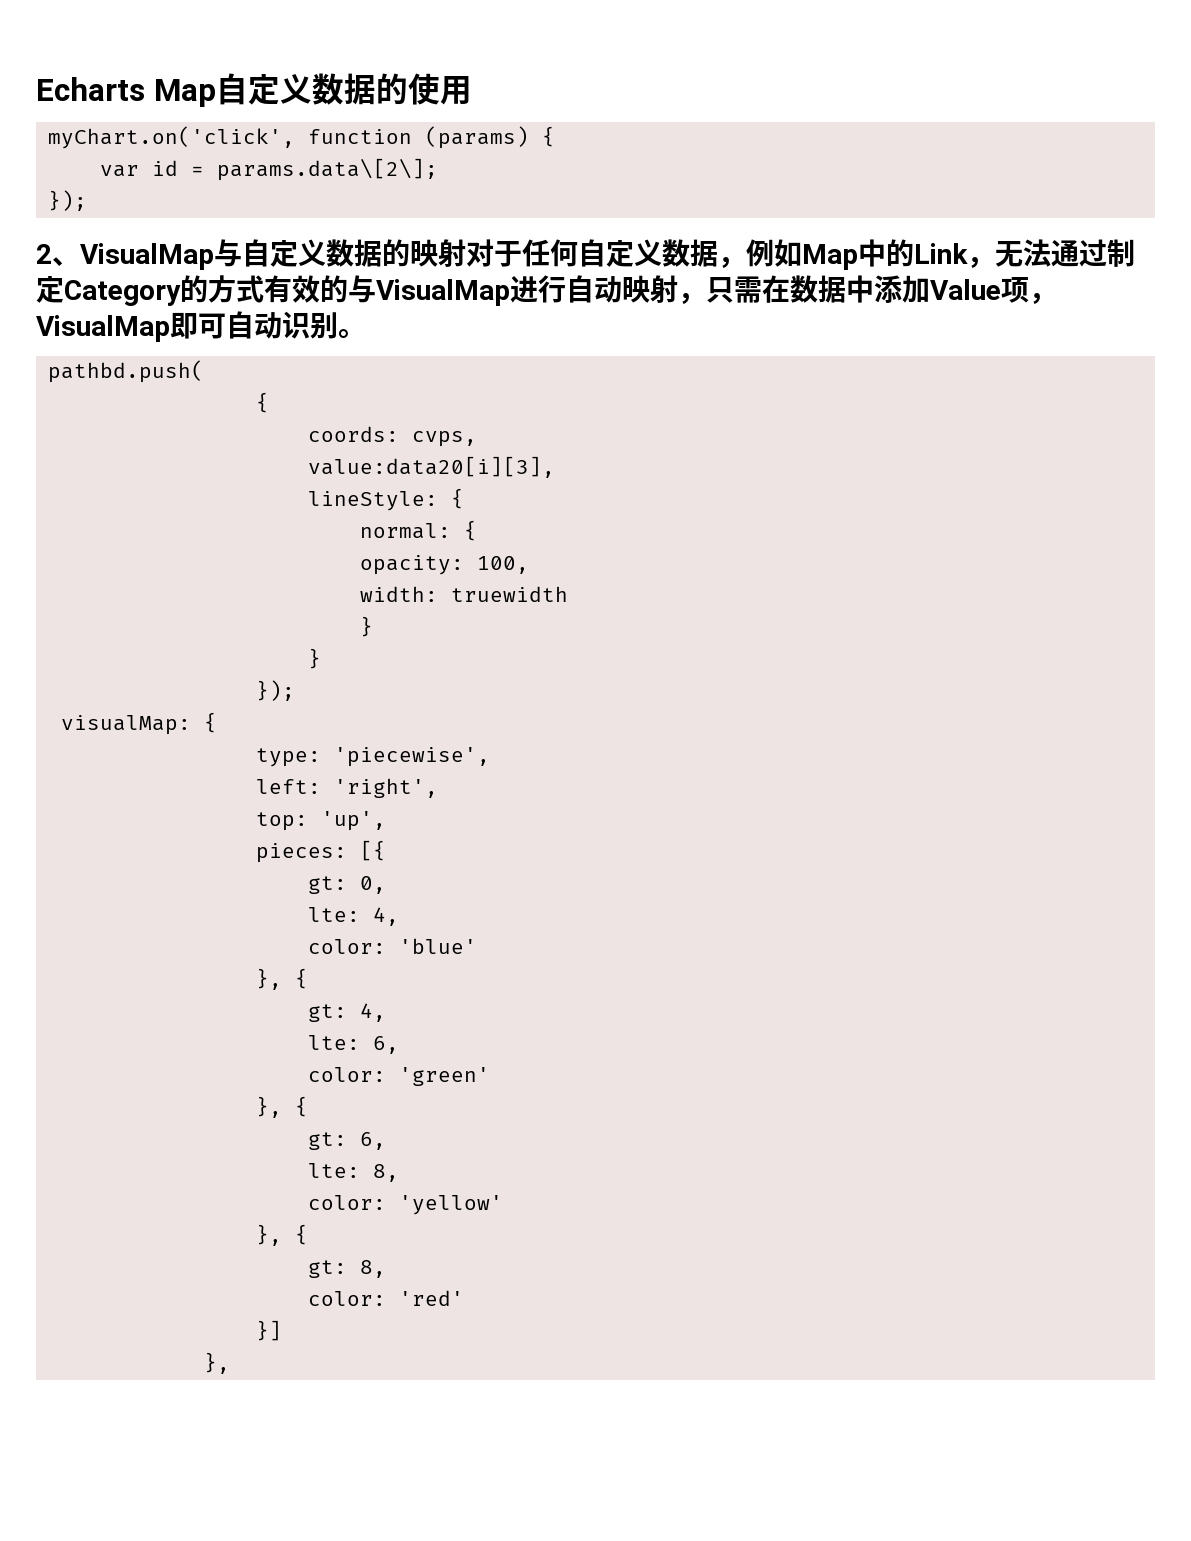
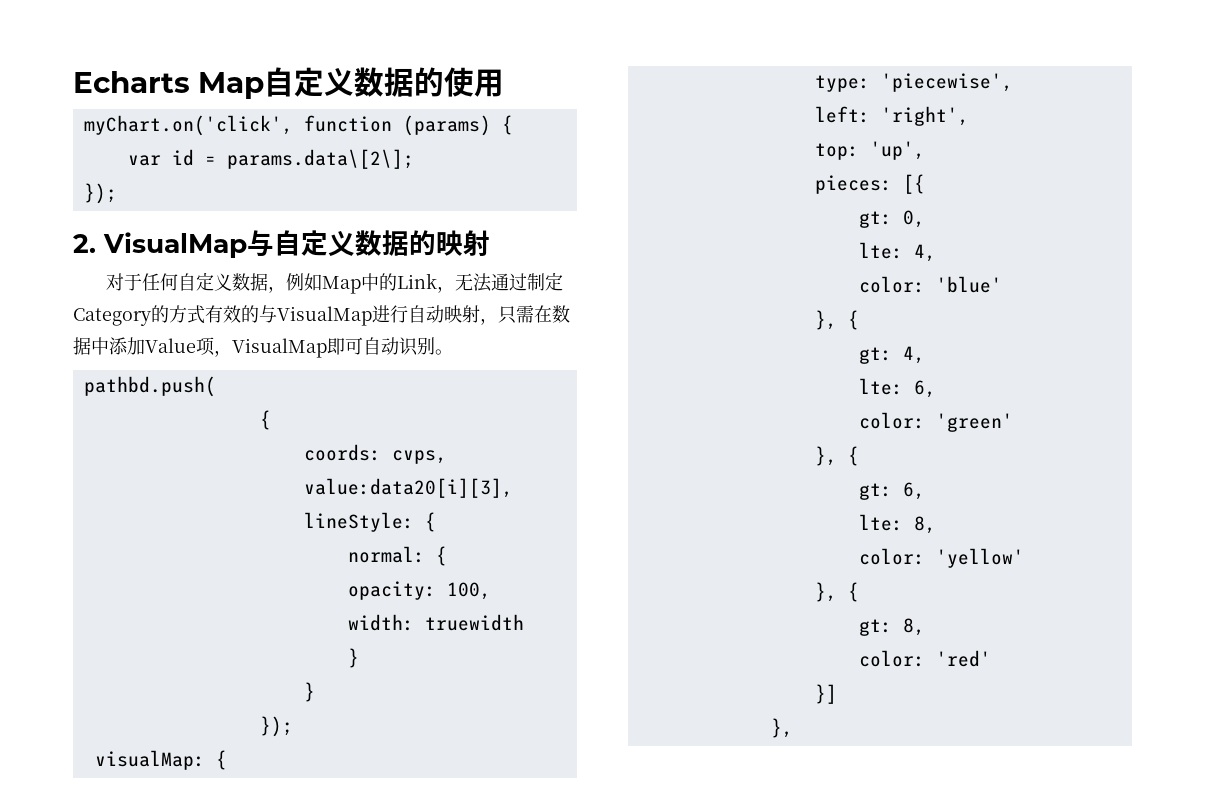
[36,244,80,266] 2、 -> [73,234,96,253] 2.
(466, 253) none -> (490, 243) //

